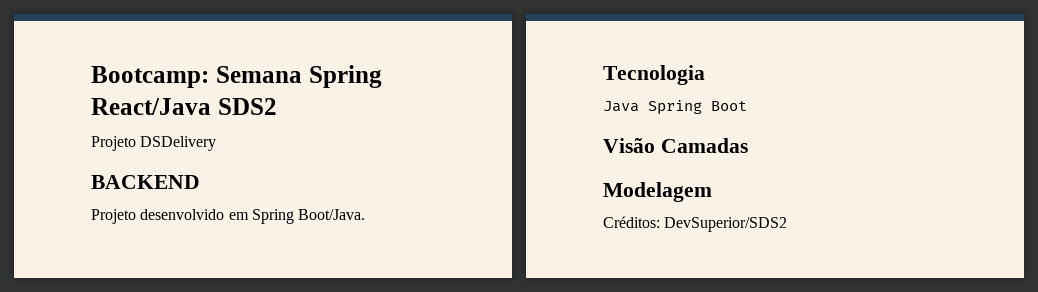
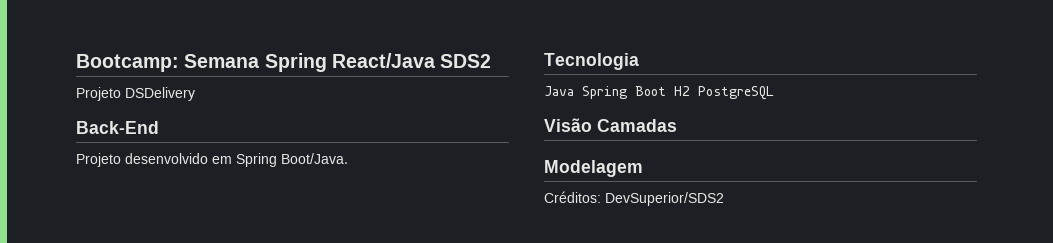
[91,175,200,189] BACKEND -> [76,121,159,134] Back-End
(747, 106) none -> [674,86,774,100] H2 PostgreSQL

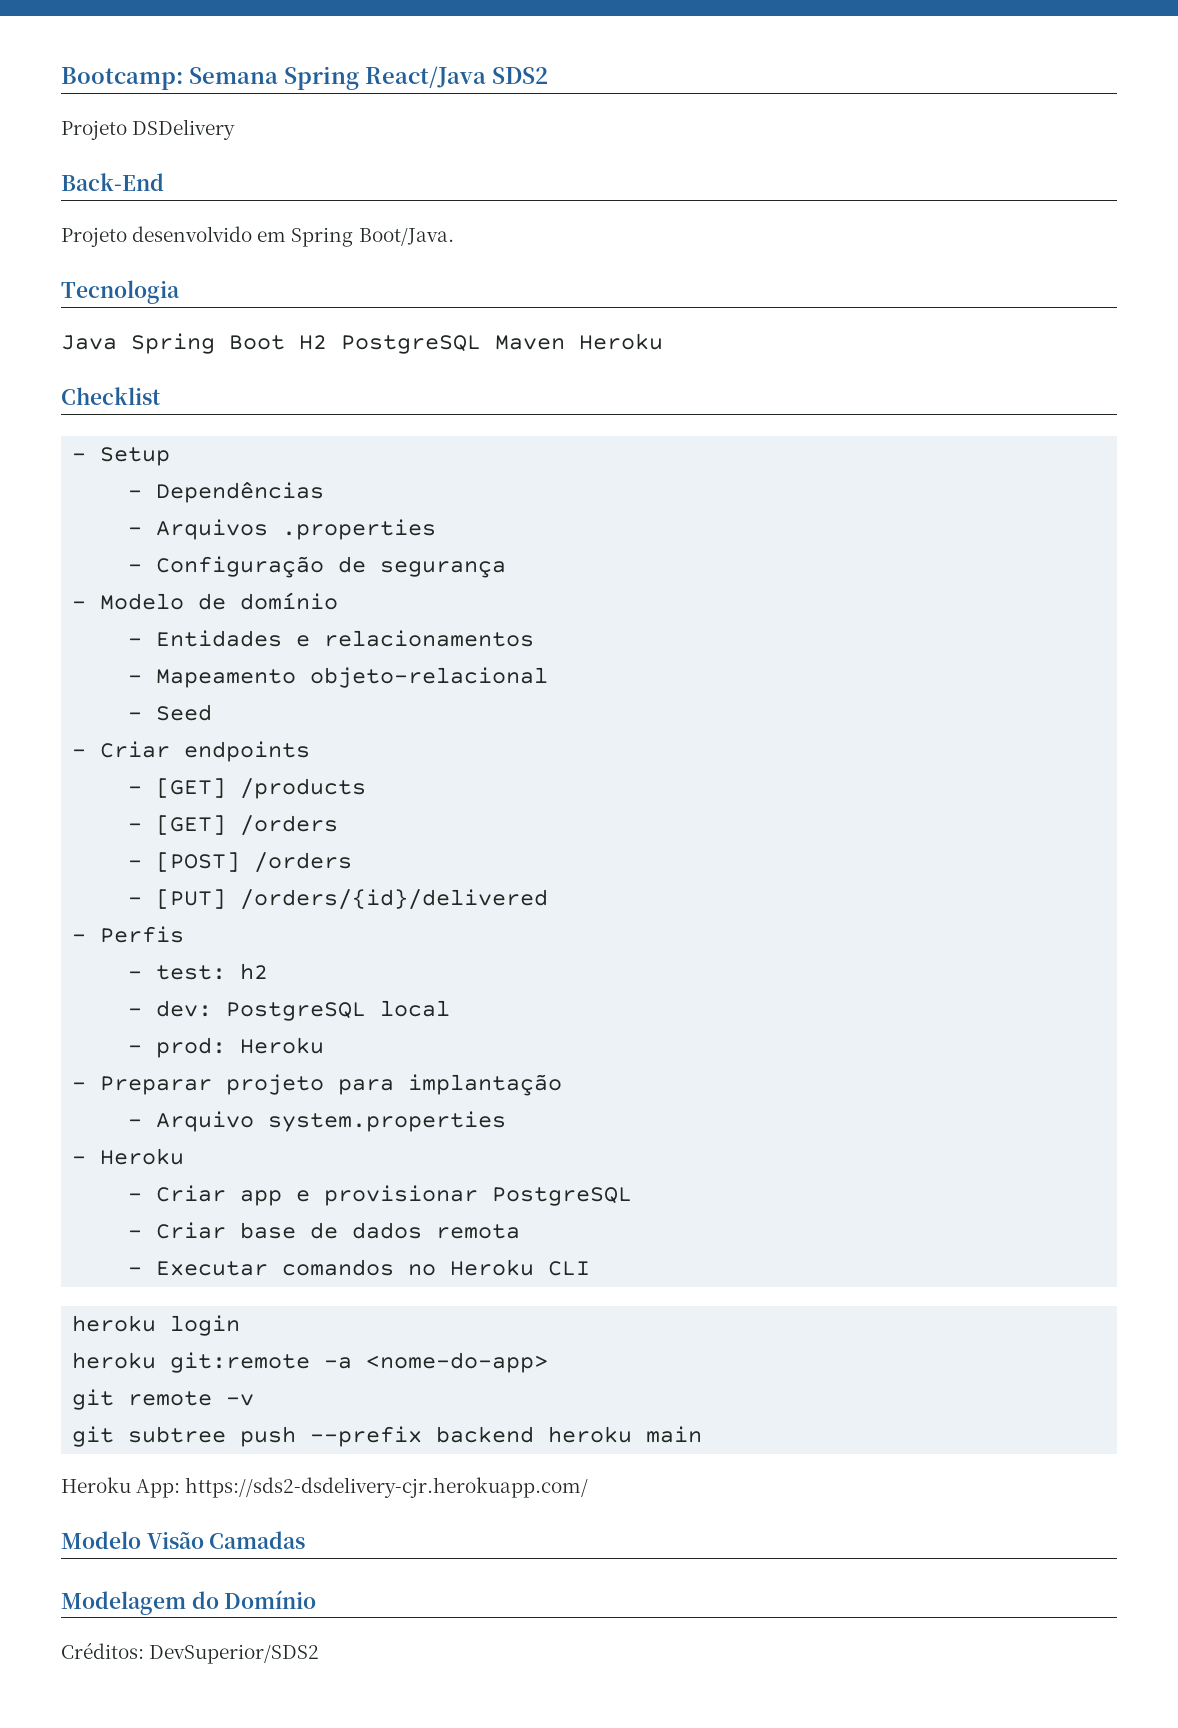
(774, 93) // -> [495,333,663,350] [61,387,161,405] [72,447,171,466] [128,481,325,503] [128,519,437,540] [128,556,507,578] [72,592,339,610] [128,630,535,647] [128,667,549,688] [128,704,213,721] [72,741,311,762] [128,778,367,799] [128,815,339,836] [128,852,353,873] [128,889,549,910] [72,926,185,943] [128,963,269,980] [128,1000,451,1021] [128,1037,325,1058] [72,1074,563,1096] [128,1111,507,1132] [72,1148,185,1165] [128,1185,633,1206] [128,1222,521,1239] [128,1259,591,1276] [72,1315,241,1336] [72,1352,549,1373] [72,1389,255,1410] [72,1426,703,1447] [61,1477,589,1498] [61,1531,141,1549] Maven Heroku // Checklist // - Setup // - Dependências // - Arquivos .properties // - Configuração de segurança // - Modelo de domínio // - Entidades e relacionamentos // - Mapeamento objeto-relacional // - Seed // - Criar endpoints // - [GET] /products // - [GET] /orders // - [POST] /orders // - [PUT] /orders/{id}/delivered // - Perfis // - test: h2 // - dev: PostgreSQL local // - prod: Heroku // - Preparar projeto para implantação // - Arquivo system.properties // - Heroku // - Criar app e provisionar PostgreSQL // - Criar base de dados remota // - Executar comandos no Heroku CLI // heroku login // heroku git:remote -a <nome-do-app> // git remote -v // git subtree push --prefix backend heroku main // Heroku App: https://sds2-dsdelivery-cjr.herokuapp.com/ // Modelo
(643, 168) none -> [191,1590,317,1609] do Domínio

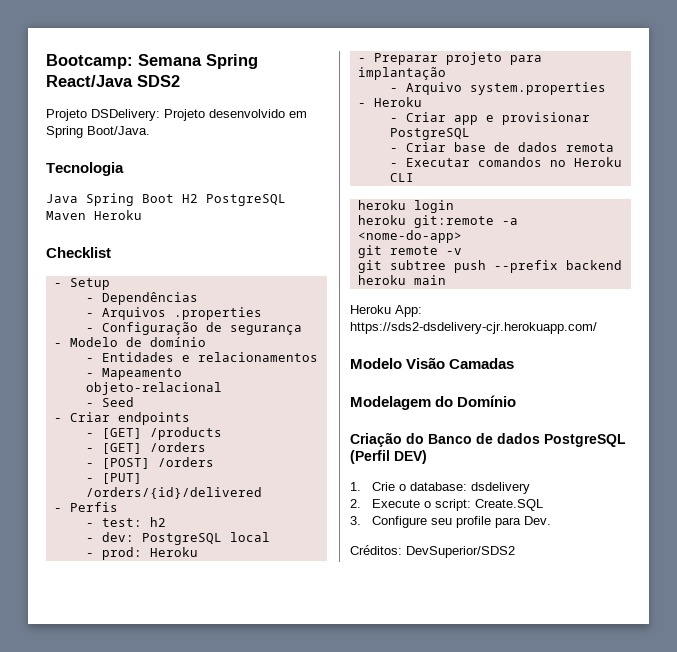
[132,119,236,140] [61,173,164,191] DSDelivery // Back-End // -> [91,109,160,121] DSDelivery:
(317, 1599) none -> [350,432,626,447] [350,450,427,464] [350,482,531,494] [350,499,544,511] [350,516,552,528] // Criação do Banco de dados PostgreSQL (Perfil DEV) // 1. Crie o database: dsdelivery // 2. Execute o script: Create.SQL // 3. Configure seu profile para Dev.

